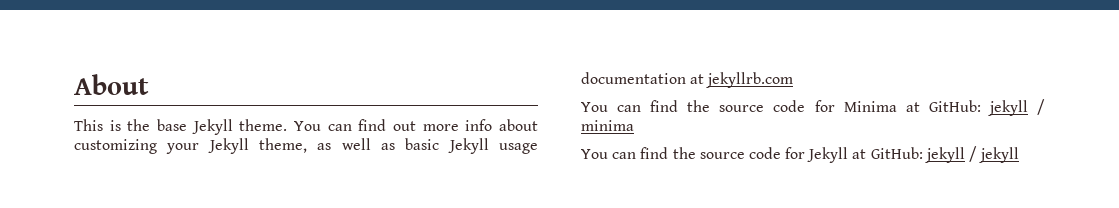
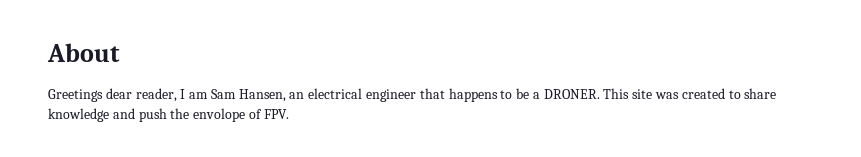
[74,119,538,135] [74,138,538,154] [581,72,794,88] [581,99,1045,116] [581,120,634,131] [581,146,1020,163] This is the base Jekyll theme. You can find out more info about customizing your Jekyll theme, as well as basic Jekyll usage documentation at jekyllrb.com // You can find the source code for Minima at GitHub: jekyll / minima // You can find the source code for Jekyll at GitHub: jekyll / jekyll -> [48,88,777,102] [48,108,289,122] Greetings dear reader, I am Sam Hansen, an electrical engineer that happens to be a DRONER. This site was created to share knowledge and push the envolope of FPV.

